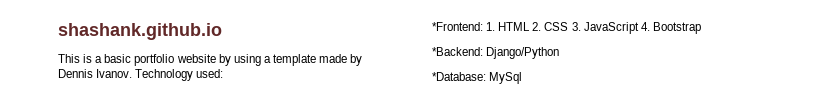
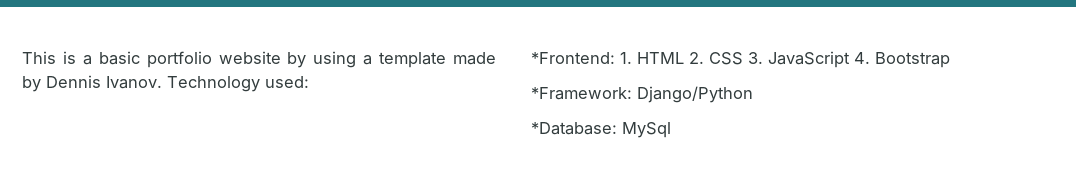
[58,23,222,40] shashank.github.io // -> (22, 57) none
[432,47,483,56] *Backend: -> [531,87,632,100] *Framework:

